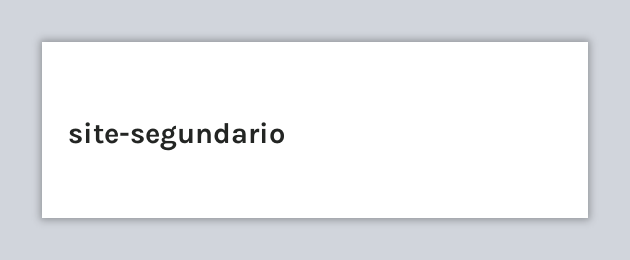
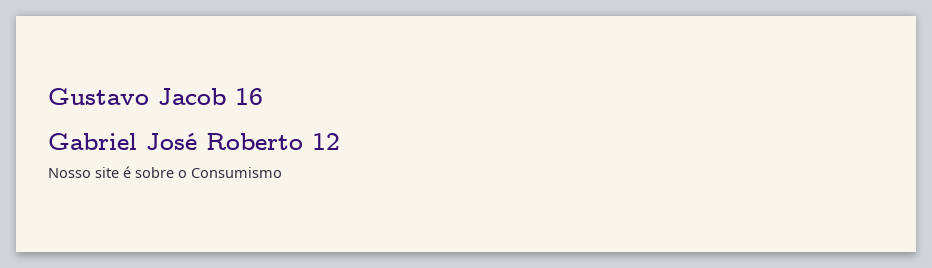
[68,122,285,151] site-segundario -> [48,88,263,105] [48,133,340,150] [48,166,282,178] Gustavo Jacob 16 // Gabriel José Roberto 12 // Nosso site é sobre o Consumismo

